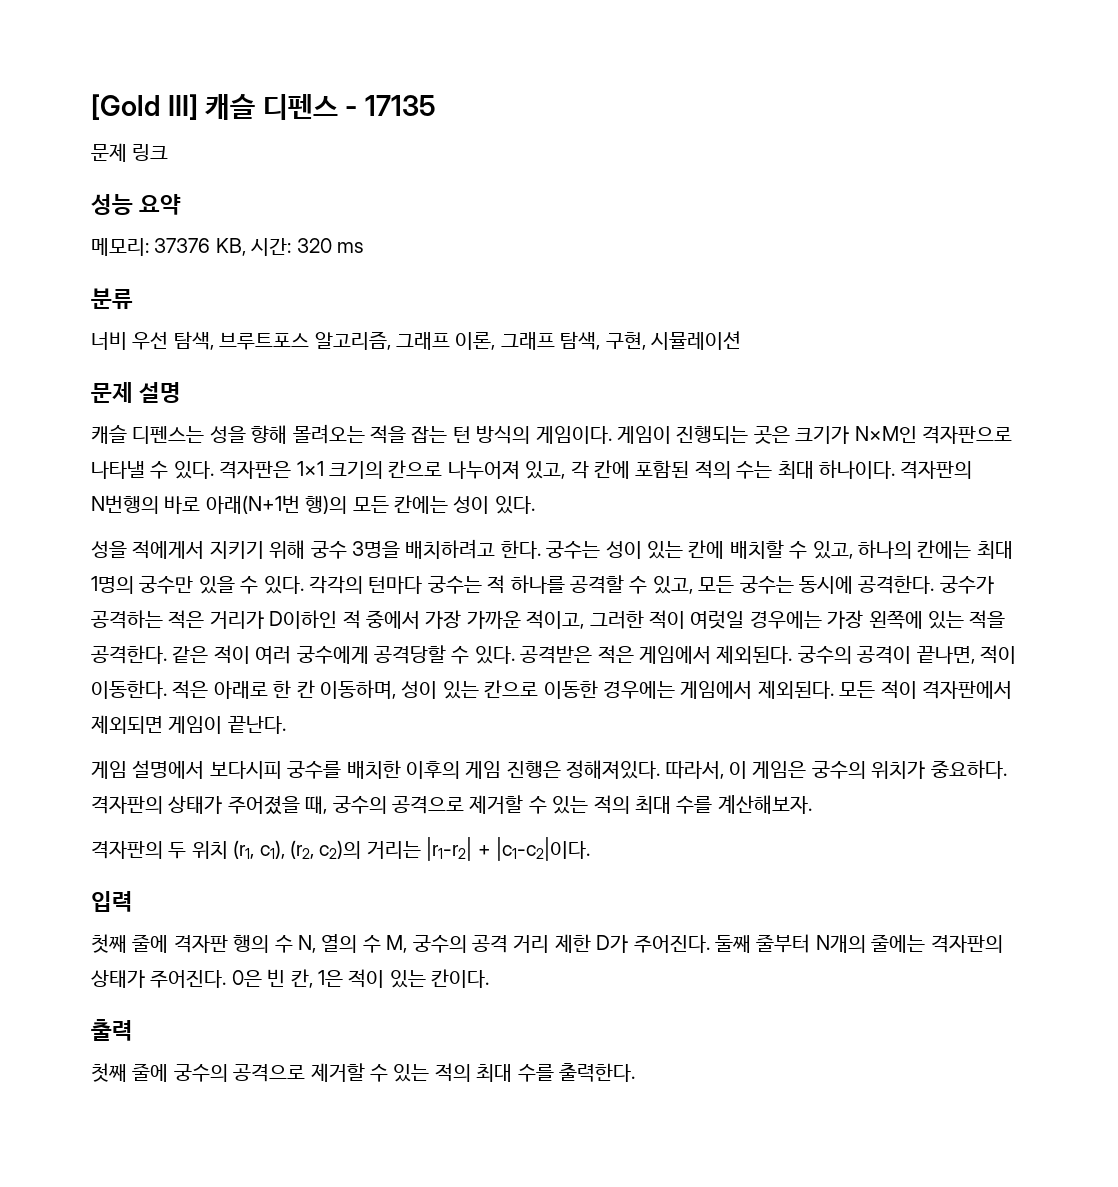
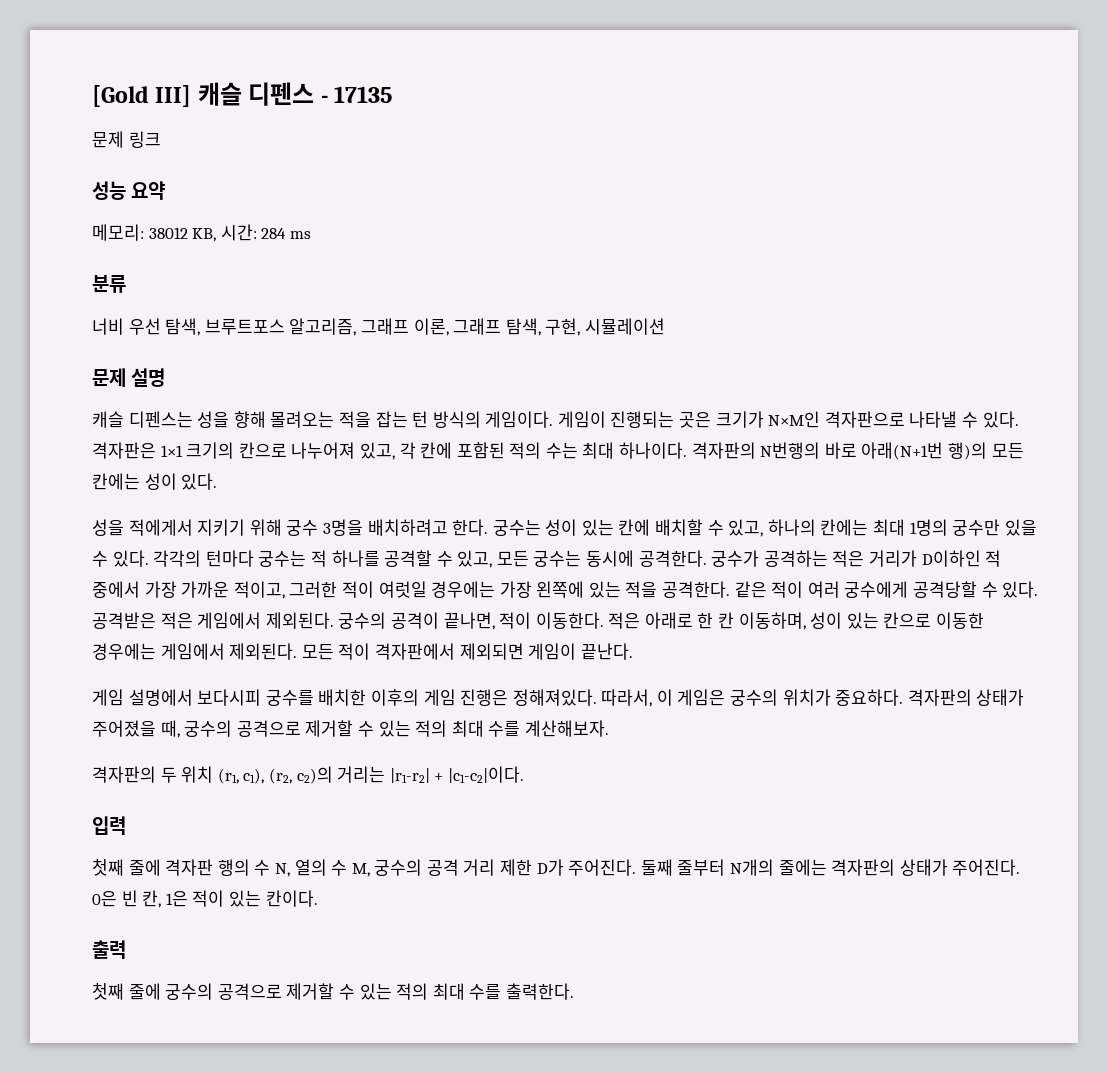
[154,238,211,253] 37376 -> [148,227,188,239] 38012
[296,238,332,253] 320 -> [261,228,287,239] 284

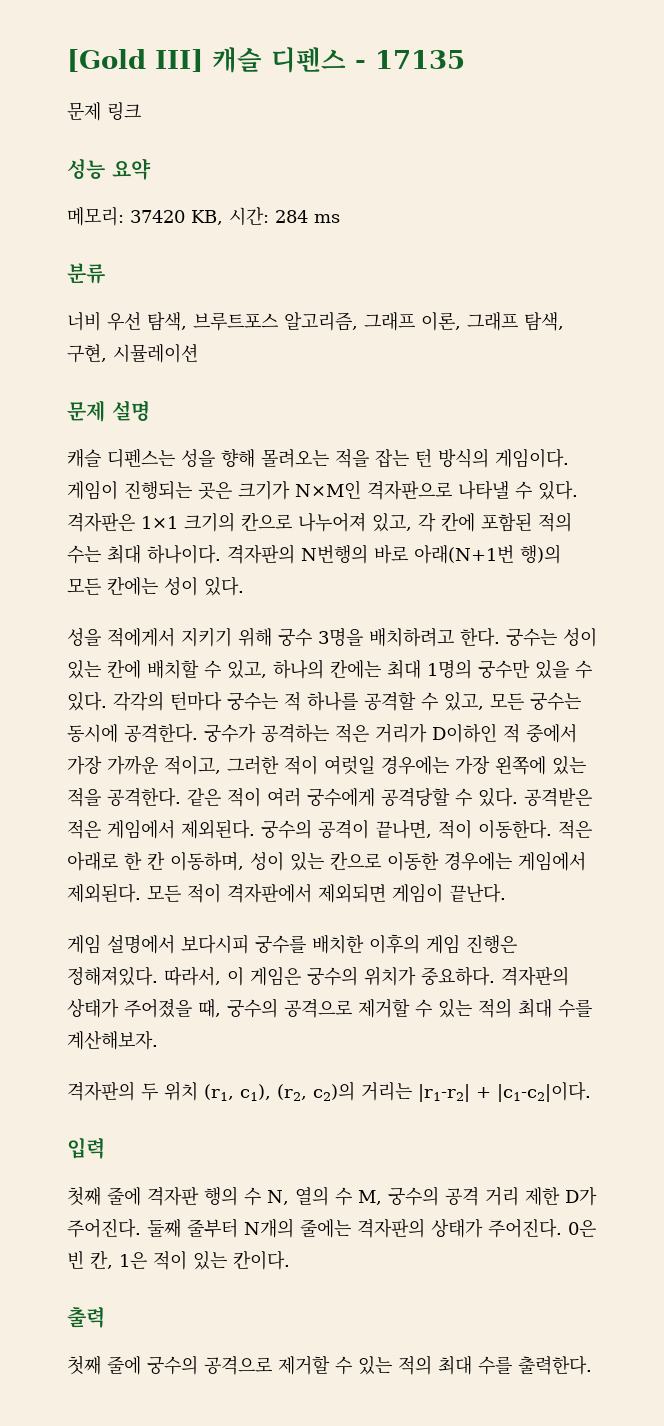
[148,227,188,239] 38012 -> [130,210,185,223] 37420

